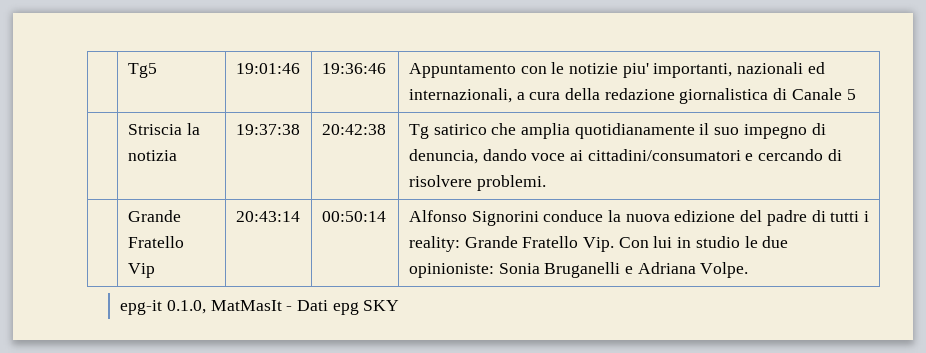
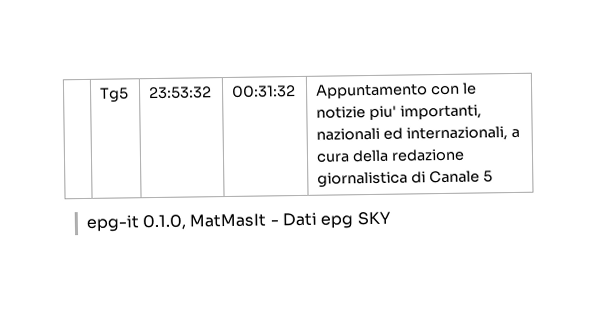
[235,63,300,74] [321,63,386,74] 19:01:46 | 19:36:46 -> [147,86,212,100] [230,85,296,98] 23:53:32 | 00:31:32
[127,123,200,135] [127,150,177,161] [235,124,300,135] [321,124,386,135] [408,123,826,139] [408,149,842,164] [408,175,546,191] [127,210,181,222] [127,236,184,248] [127,263,155,278] [235,211,300,222] [321,211,386,222] [408,210,870,226] [408,236,789,252] [408,262,749,278] // | Striscia la notizia | 19:37:38 | 20:42:38 | Tg satirico che amplia quotidianamente il suo impegno di denuncia, dando voce ai cittadini/consumatori e cercando di risolvere problemi. // | Grande Fratello Vip | 20:43:14 | 00:50:14 | Alfonso Signorini conduce la nuova edizione del padre di tutti i reality: Grande Fratello Vip. Con lui in studio le due opinioniste: Sonia Bruganelli e Adriana Volpe. -> (493, 176) none

